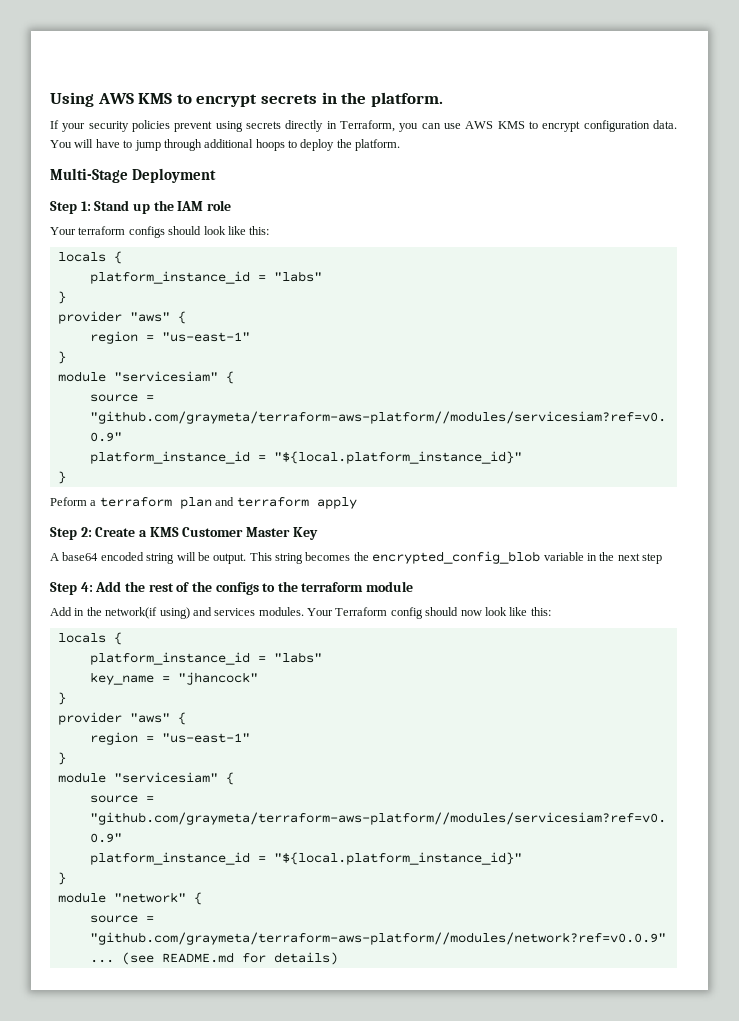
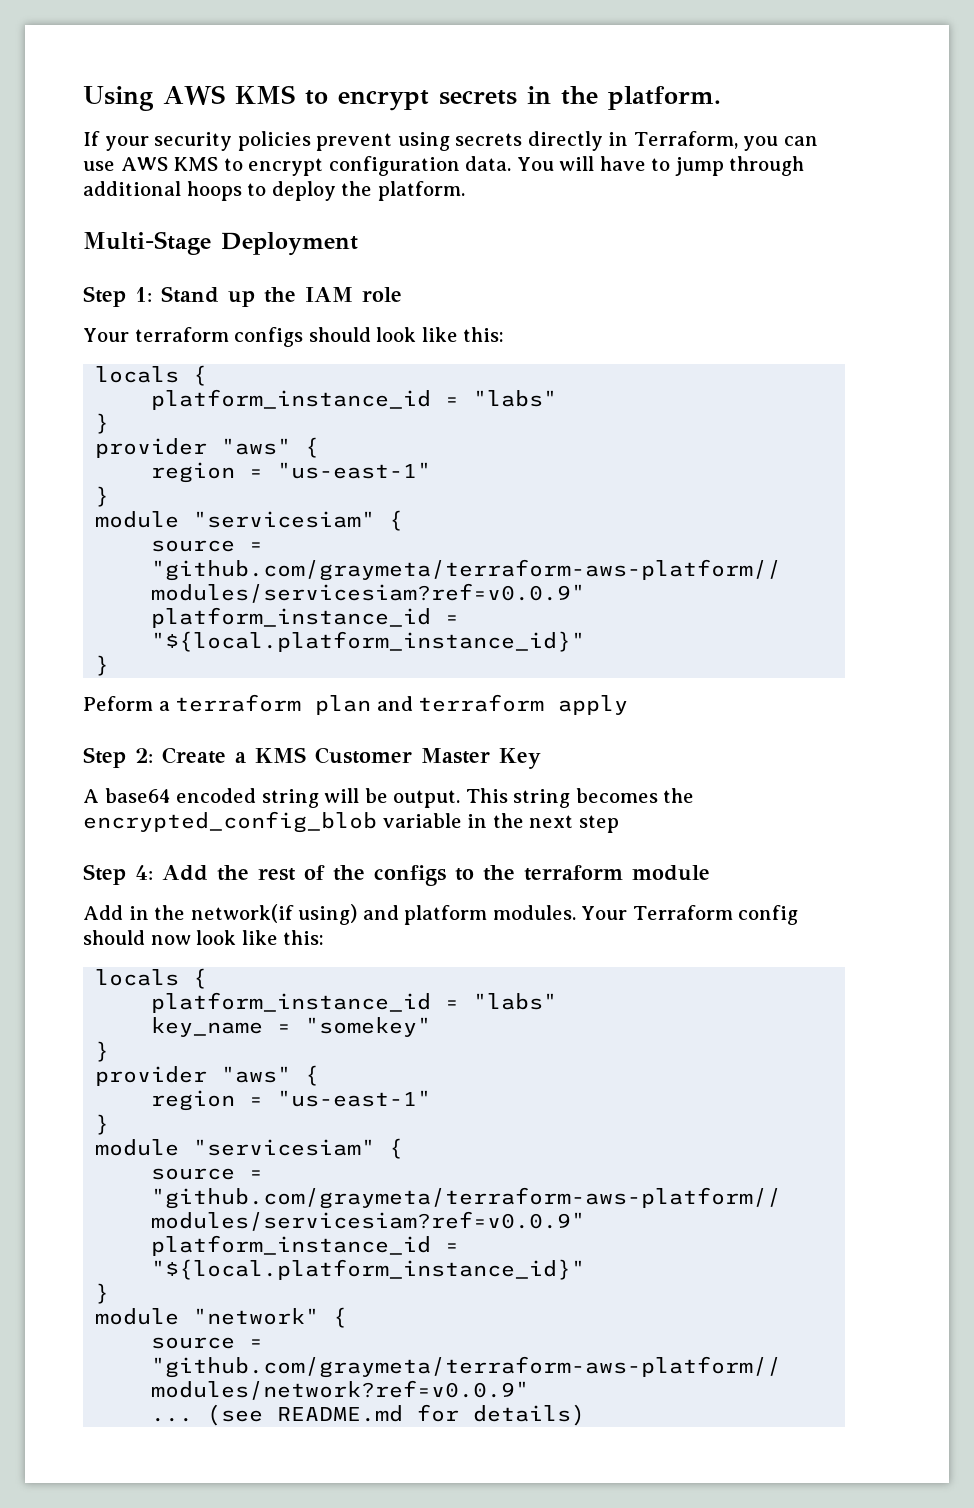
[214,608,256,616] services -> [404,905,488,925] platform
[177,672,258,685] "jhancock" -> [305,1017,432,1037] "somekey"

